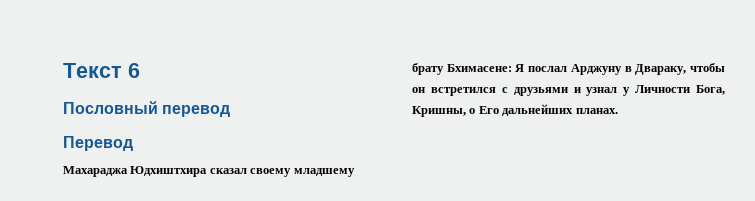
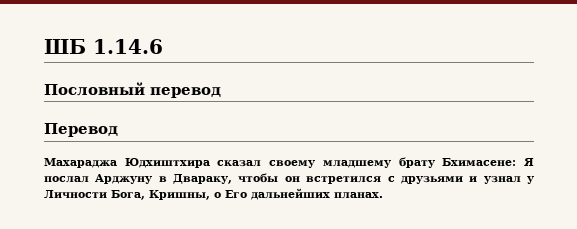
[63,63,140,78] Текст 6 -> [44,39,163,54] ШБ 1.14.6

